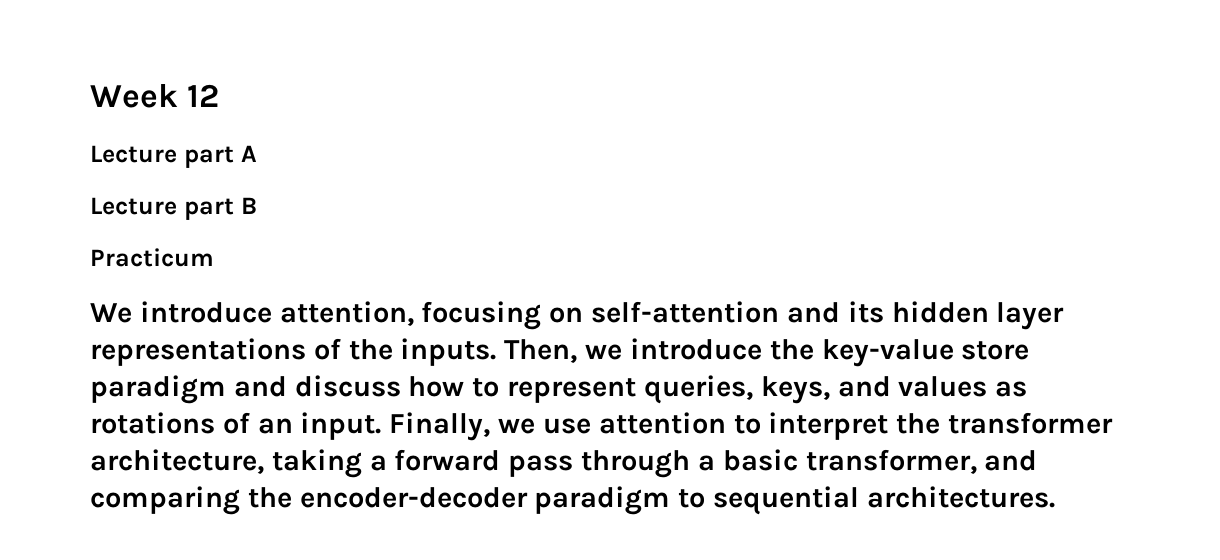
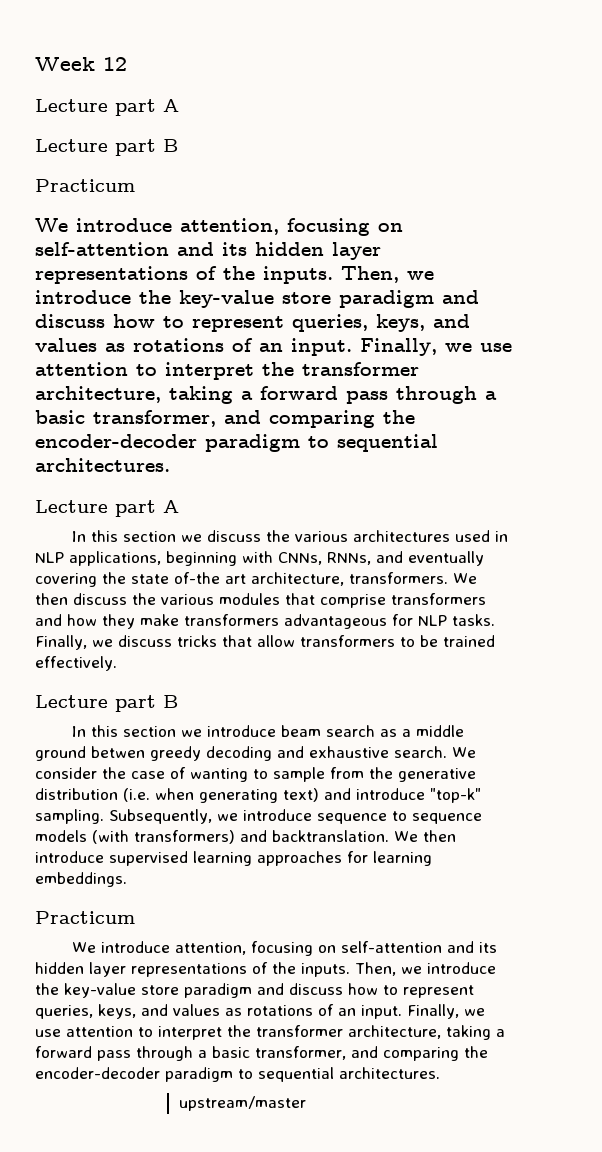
(1055, 497) none -> [35,500,179,517] [72,530,509,542] [35,551,484,566] [35,572,477,587] [35,593,486,608] [35,614,495,629] [35,635,495,650] [35,656,117,671] [35,695,178,712] [72,725,465,737] [35,746,476,761] [35,767,476,782] [35,788,481,803] [35,809,482,824] [35,830,456,844] [35,851,432,866] [35,872,127,887] [35,911,135,924] [72,941,498,956] [35,962,496,977] [35,983,474,998] [35,1004,485,1019] [35,1025,505,1040] [35,1046,488,1061] [35,1067,440,1082] [178,1096,306,1111] // Lecture part A // In this section we discuss the various architectures used in NLP applications, beginning with CNNs, RNNs, and eventually covering the state of-the art architecture, transformers. We then discuss the various modules that comprise transformers and how they make transformers advantageous for NLP tasks. Finally, we discuss tricks that allow transformers to be trained effectively. // Lecture part B // In this section we introduce beam search as a middle ground betwen greedy decoding and exhaustive search. We consider the case of wanting to sample from the generative distribution (i.e. when generating text) and introduce "top-k" sampling. Subsequently, we introduce sequence to sequence models (with transformers) and backtranslation. We then introduce supervised learning approaches for learning embeddings. // Practicum // We introduce attention, focusing on self-attention and its hidden layer representations of the inputs. Then, we introduce the key-value store paradigm and discuss how to represent queries, keys, and values as rotations of an input. Finally, we use attention to interpret the transformer architecture, taking a forward pass through a basic transformer, and comparing the encoder-decoder paradigm to sequential architectures. // upstream/master

